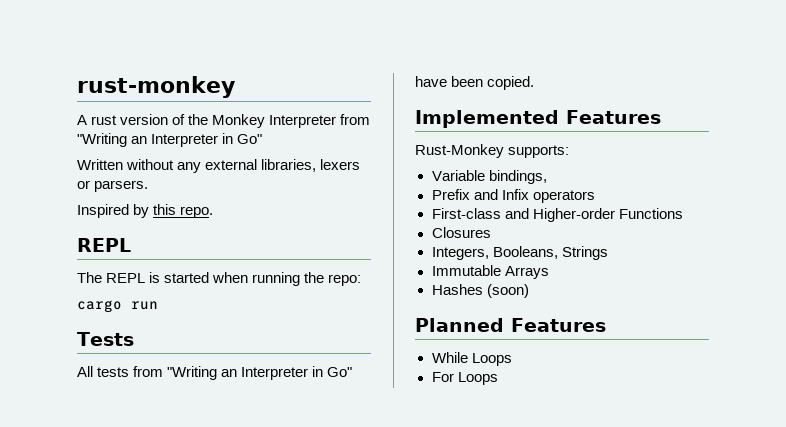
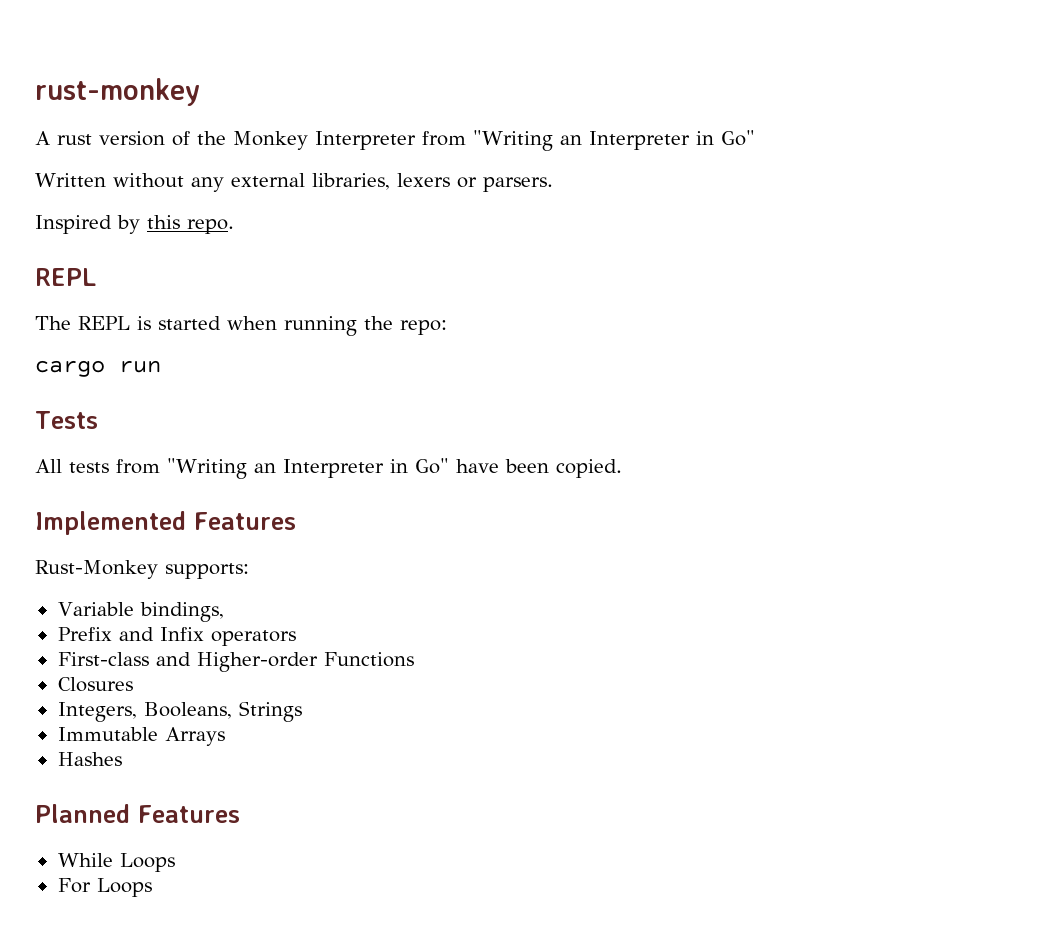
[486,284,529,298] (soon) -> (122, 759) none

